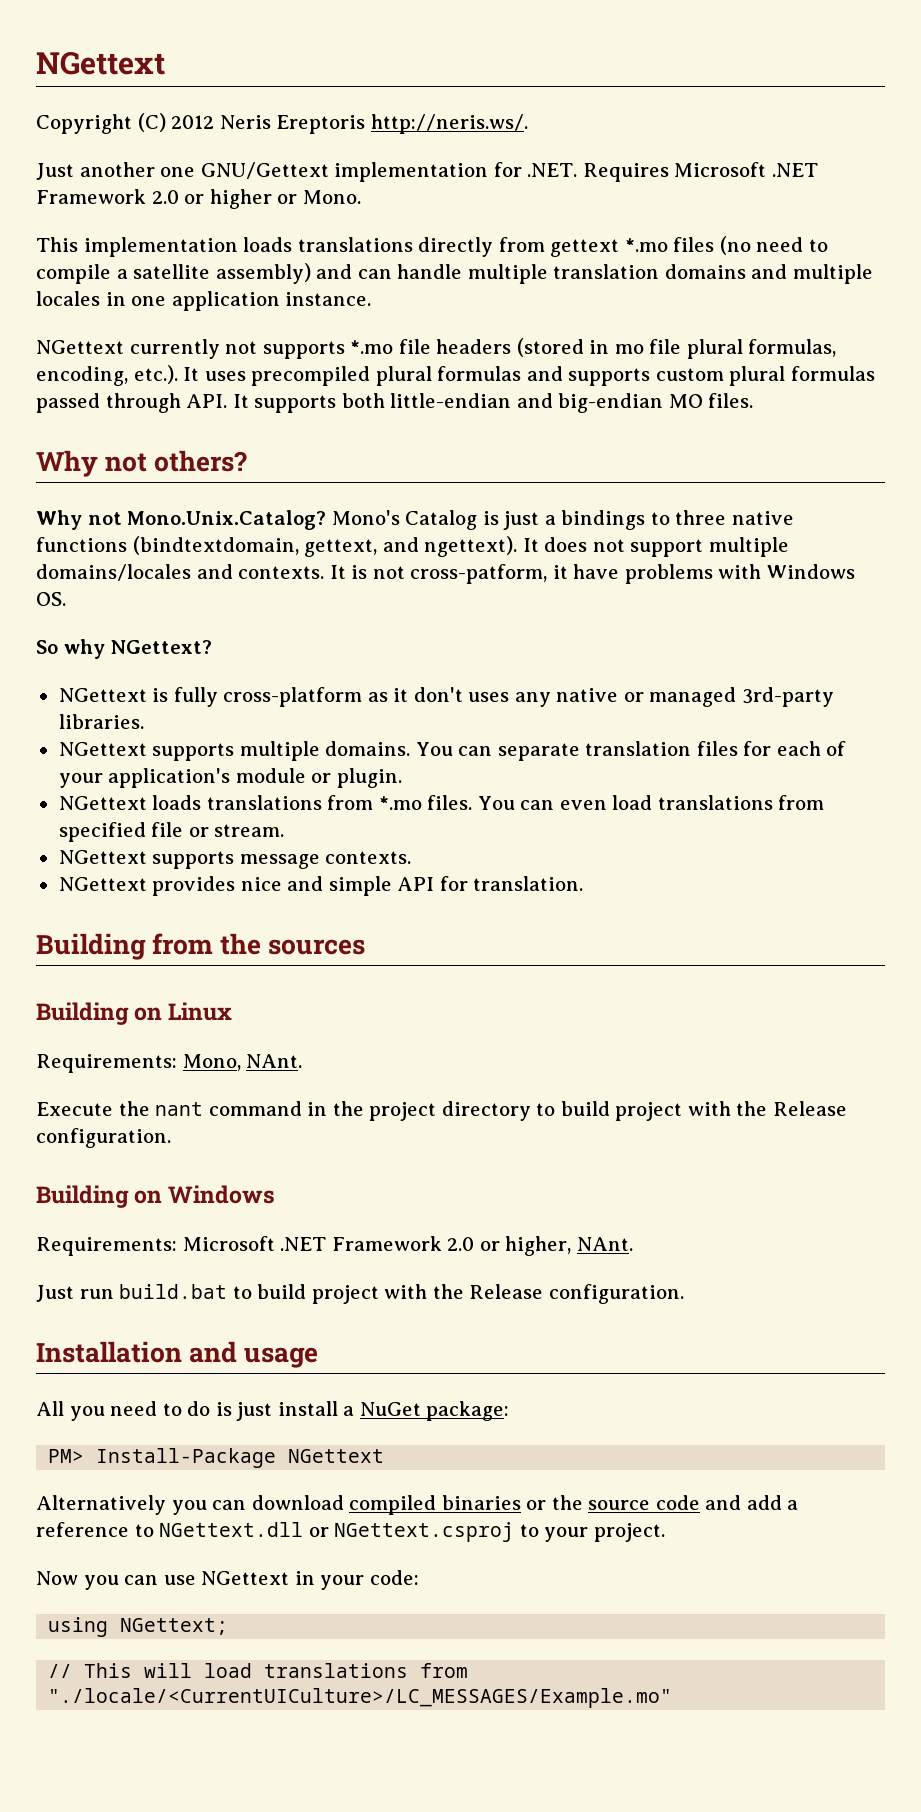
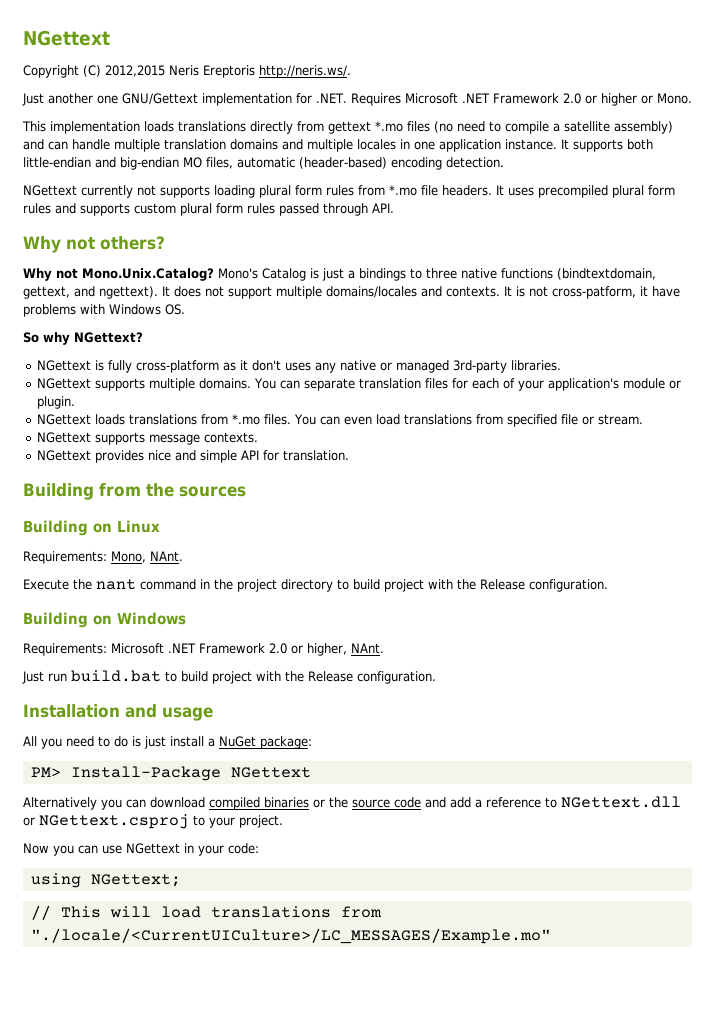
[171,115,215,129] 2012 -> [105,65,165,77] 2012,2015
[36,338,837,359] [36,365,875,386] [36,393,228,413] // NGettext currently not supports *.mo file headers (stored in mo file plural formulas, encoding, etc.). It uses precompiled plural formulas and supports custom plural formulas passed through API. -> (557, 144) none
[708,393,754,408] files. -> [206,157,504,170] [23,185,675,198] [23,203,394,216] files, automatic (header-based) encoding detection. // NGettext currently not supports loading plural form rules from *.mo file headers. It uses precompiled plural form rules and supports custom plural form rules passed through API.

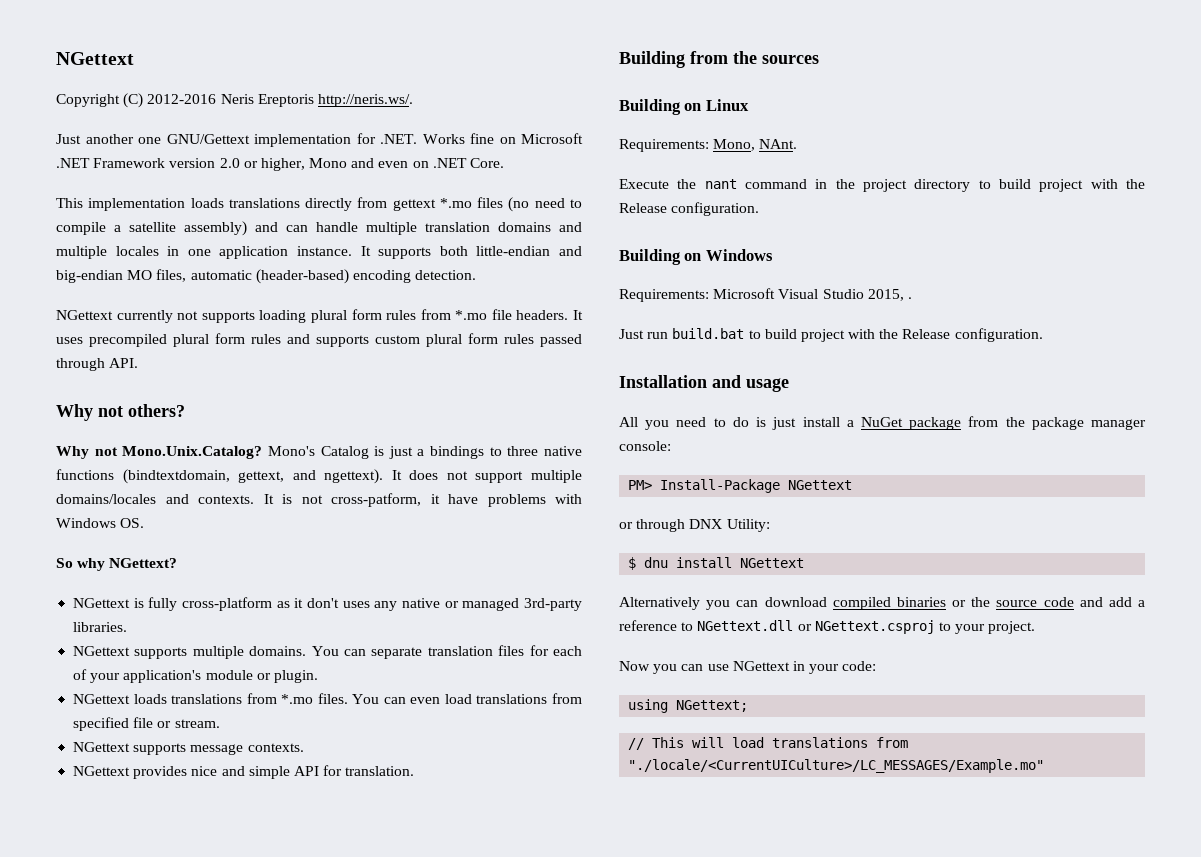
[105,65,165,77] 2012,2015 -> [147,94,217,104] 2012-2016
[350,93,692,106] Requires Microsoft .NET Framework 2.0 or higher or Mono. -> [422,133,583,144] [56,158,505,171] Works fine on Microsoft .NET Framework version 2.0 or higher, Mono and even on .NET Core.
[168,643,384,656] .NET Framework 2.0 or higher, NAnt. -> [778,289,912,301] Visual Studio 2015, .
[260,736,312,749] [30,766,221,781] package: // PM> Install-Package -> [909,416,1146,430] [619,441,671,451] [628,479,853,493] [619,519,770,532] [628,557,733,570] package from the package manager console: // PM> Install-Package NGettext // or through DNX Utility: // $ dnu install

